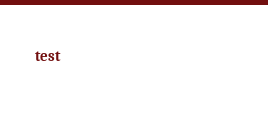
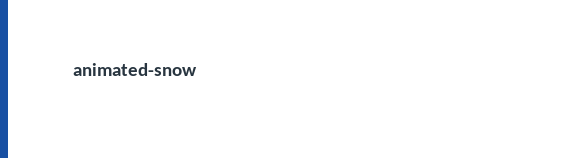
[35,51,61,61] test -> [73,63,197,76] animated-snow

